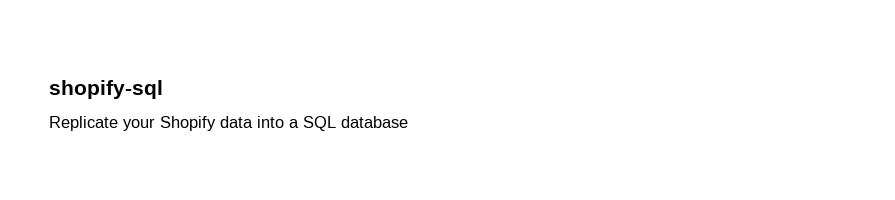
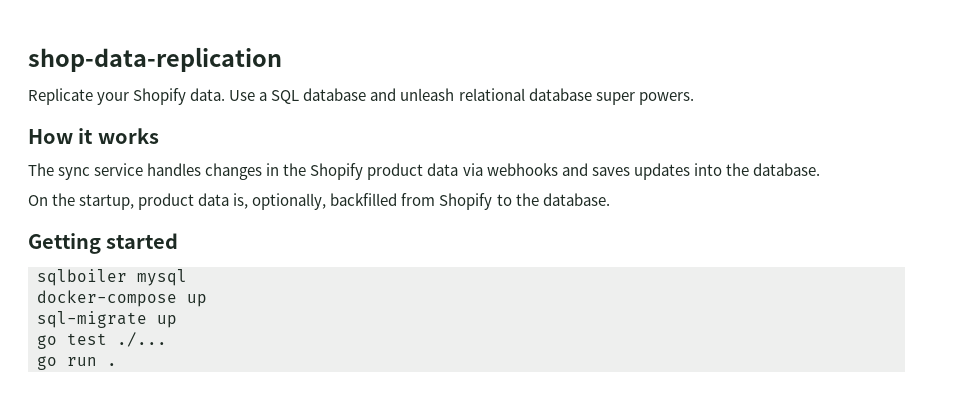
[49,80,163,99] shopify-sql -> [28,47,282,72] shop-data-replication
[220,116,284,128] data into -> [190,88,256,101] data. Use
(408, 122) none -> [370,88,694,105] [28,128,159,144] [28,163,820,180] [28,193,610,210] [28,233,179,254] [37,269,187,286] [37,290,207,307] [37,311,177,328] [37,332,167,349] [37,356,117,370] and unleash relational database super powers. // How it works // The sync service handles changes in the Shopify product data via webhooks and saves updates into the database. // On the startup, product data is, optionally, backfilled from Shopify to the database. // Getting started // sqlboiler mysql // docker-compose up // sql-migrate up // go test ./... // go run .

